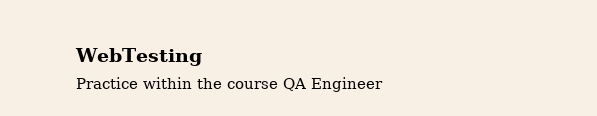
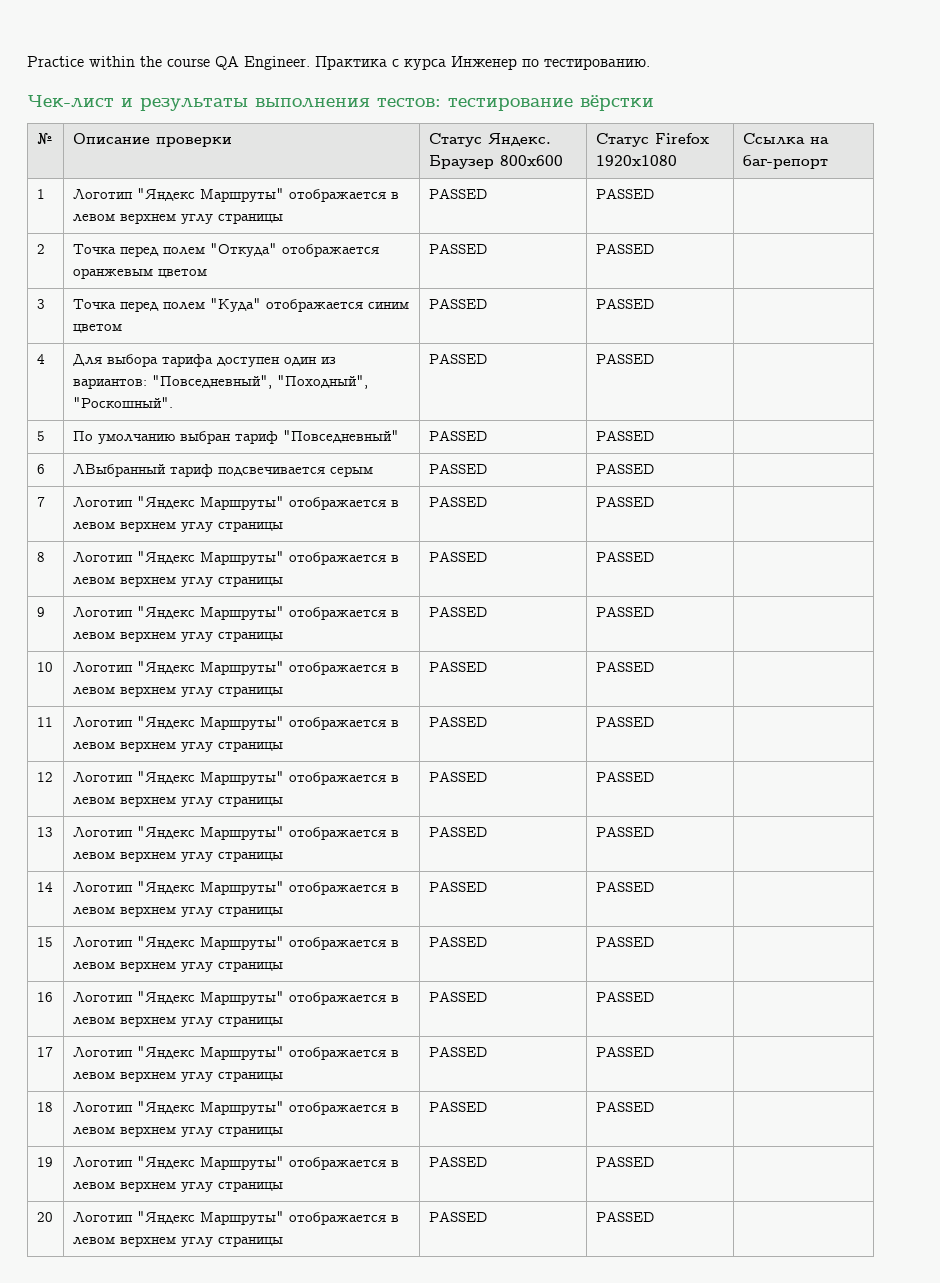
[75,48,202,66] WebTesting // -> (27, 61) none
[311,77,383,92] Engineer -> [244,56,650,70] [27,95,654,111] [36,132,53,145] [72,133,232,147] [428,133,551,147] [428,155,563,169] [595,133,709,147] [595,155,677,166] [742,133,829,145] [742,155,828,169] [36,189,45,199] [72,188,399,202] [72,213,283,224] [428,188,487,199] [595,188,654,199] [36,244,45,254] [72,243,379,257] [72,268,207,279] [428,243,487,254] [595,243,654,254] [36,299,45,309] [72,298,409,312] [72,324,122,333] [428,298,487,309] [595,298,654,309] [36,354,45,364] [72,354,336,367] [72,375,368,389] [72,397,173,408] [428,353,487,364] [595,353,654,364] [36,431,45,441] [72,430,399,444] [428,430,487,441] [595,430,654,441] [36,464,45,474] [72,464,373,477] [428,463,487,474] [595,463,654,474] [36,497,45,507] [72,496,399,510] [72,521,283,532] [428,496,487,507] [595,496,654,507] [36,552,45,562] [72,551,399,565] [72,576,283,587] [428,551,487,562] [595,551,654,562] [36,607,45,617] [72,606,399,620] [72,631,283,642] [428,606,487,617] [595,606,654,617] [36,662,53,672] [72,661,399,675] [72,686,283,697] [428,661,487,672] [595,661,654,672] [36,717,53,727] [72,716,399,730] [72,741,283,752] [428,716,487,727] [595,716,654,727] [36,772,53,782] [72,771,399,785] [72,796,283,807] [428,771,487,782] [595,771,654,782] [36,827,53,837] [72,826,399,840] [72,851,283,862] [428,826,487,837] [595,826,654,837] [36,882,53,892] [72,881,399,895] [72,906,283,917] [428,881,487,892] [595,881,654,892] [36,937,53,947] [72,936,399,950] [72,961,283,972] [428,936,487,947] [595,936,654,947] [36,992,53,1002] [72,991,399,1005] [72,1016,283,1027] [428,991,487,1002] [595,991,654,1002] [36,1047,53,1057] [72,1046,399,1060] [72,1071,283,1082] [428,1046,487,1057] [595,1046,654,1057] [36,1102,53,1112] [72,1101,399,1115] [72,1126,283,1137] [428,1101,487,1112] [595,1101,654,1112] [36,1157,53,1167] [72,1156,399,1170] [72,1181,283,1192] [428,1156,487,1167] [595,1156,654,1167] [36,1212,53,1222] [72,1211,399,1225] [72,1236,283,1247] [428,1211,487,1222] [595,1211,654,1222] Engineer. Практика с курса Инженер по тестированию. // Чек-лист и результаты выполнения тестов: тестирование вёрстки // № | Описание проверки | Статус Яндекс. Браузер 800x600 | Статус Firefox 1920x1080 | Ссылка на баг-репорт // 1 | Логотип "Яндекс Маршруты" отображается в левом верхнем углу страницы | PASSED | PASSED | // 2 | Точка перед полем "Откуда" отображается оранжевым цветом | PASSED | PASSED | // 3 | Точка перед полем "Куда" отображается синим цветом | PASSED | PASSED | // 4 | Для выбора тарифа доступен один из вариантов: "Повседневный", "Походный", "Роскошный". | PASSED | PASSED | // 5 | По умолчанию выбран тариф "Повседневный" | PASSED | PASSED | // 6 | ЛВыбранный тариф подсвечивается серым | PASSED | PASSED | // 7 | Логотип "Яндекс Маршруты" отображается в левом верхнем углу страницы | PASSED | PASSED | // 8 | Логотип "Яндекс Маршруты" отображается в левом верхнем углу страницы | PASSED | PASSED | // 9 | Логотип "Яндекс Маршруты" отображается в левом верхнем углу страницы | PASSED | PASSED | // 10 | Логотип "Яндекс Маршруты" отображается в левом верхнем углу страницы | PASSED | PASSED | // 11 | Логотип "Яндекс Маршруты" отображается в левом верхнем углу страницы | PASSED | PASSED | // 12 | Логотип "Яндекс Маршруты" отображается в левом верхнем углу страницы | PASSED | PASSED | // 13 | Логотип "Яндекс Маршруты" отображается в левом верхнем углу страницы | PASSED | PASSED | // 14 | Логотип "Яндекс Маршруты" отображается в левом верхнем углу страницы | PASSED | PASSED | // 15 | Логотип "Яндекс Маршруты" отображается в левом верхнем углу страницы | PASSED | PASSED | // 16 | Логотип "Яндекс Маршруты" отображается в левом верхнем углу страницы | PASSED | PASSED | // 17 | Логотип "Яндекс Маршруты" отображается в левом верхнем углу страницы | PASSED | PASSED | // 18 | Логотип "Яндекс Маршруты" отображается в левом верхнем углу страницы | PASSED | PASSED | // 19 | Логотип "Яндекс Маршруты" отображается в левом верхнем углу страницы | PASSED | PASSED | // 20 | Логотип "Яндекс Маршруты" отображается в левом верхнем углу страницы | PASSED | PASSED |

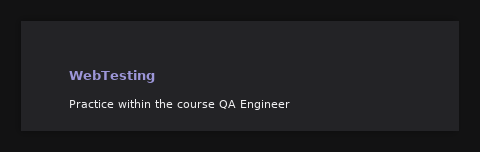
(27, 61) none -> [69,70,155,83] WebTesting //
[244,56,650,70] [27,95,654,111] [36,132,53,145] [72,133,232,147] [428,133,551,147] [428,155,563,169] [595,133,709,147] [595,155,677,166] [742,133,829,145] [742,155,828,169] [36,189,45,199] [72,188,399,202] [72,213,283,224] [428,188,487,199] [595,188,654,199] [36,244,45,254] [72,243,379,257] [72,268,207,279] [428,243,487,254] [595,243,654,254] [36,299,45,309] [72,298,409,312] [72,324,122,333] [428,298,487,309] [595,298,654,309] [36,354,45,364] [72,354,336,367] [72,375,368,389] [72,397,173,408] [428,353,487,364] [595,353,654,364] [36,431,45,441] [72,430,399,444] [428,430,487,441] [595,430,654,441] [36,464,45,474] [72,464,373,477] [428,463,487,474] [595,463,654,474] [36,497,45,507] [72,496,399,510] [72,521,283,532] [428,496,487,507] [595,496,654,507] [36,552,45,562] [72,551,399,565] [72,576,283,587] [428,551,487,562] [595,551,654,562] [36,607,45,617] [72,606,399,620] [72,631,283,642] [428,606,487,617] [595,606,654,617] [36,662,53,672] [72,661,399,675] [72,686,283,697] [428,661,487,672] [595,661,654,672] [36,717,53,727] [72,716,399,730] [72,741,283,752] [428,716,487,727] [595,716,654,727] [36,772,53,782] [72,771,399,785] [72,796,283,807] [428,771,487,782] [595,771,654,782] [36,827,53,837] [72,826,399,840] [72,851,283,862] [428,826,487,837] [595,826,654,837] [36,882,53,892] [72,881,399,895] [72,906,283,917] [428,881,487,892] [595,881,654,892] [36,937,53,947] [72,936,399,950] [72,961,283,972] [428,936,487,947] [595,936,654,947] [36,992,53,1002] [72,991,399,1005] [72,1016,283,1027] [428,991,487,1002] [595,991,654,1002] [36,1047,53,1057] [72,1046,399,1060] [72,1071,283,1082] [428,1046,487,1057] [595,1046,654,1057] [36,1102,53,1112] [72,1101,399,1115] [72,1126,283,1137] [428,1101,487,1112] [595,1101,654,1112] [36,1157,53,1167] [72,1156,399,1170] [72,1181,283,1192] [428,1156,487,1167] [595,1156,654,1167] [36,1212,53,1222] [72,1211,399,1225] [72,1236,283,1247] [428,1211,487,1222] [595,1211,654,1222] Engineer. Практика с курса Инженер по тестированию. // Чек-лист и результаты выполнения тестов: тестирование вёрстки // № | Описание проверки | Статус Яндекс. Браузер 800x600 | Статус Firefox 1920x1080 | Ссылка на баг-репорт // 1 | Логотип "Яндекс Маршруты" отображается в левом верхнем углу страницы | PASSED | PASSED | // 2 | Точка перед полем "Откуда" отображается оранжевым цветом | PASSED | PASSED | // 3 | Точка перед полем "Куда" отображается синим цветом | PASSED | PASSED | // 4 | Для выбора тарифа доступен один из вариантов: "Повседневный", "Походный", "Роскошный". | PASSED | PASSED | // 5 | По умолчанию выбран тариф "Повседневный" | PASSED | PASSED | // 6 | ЛВыбранный тариф подсвечивается серым | PASSED | PASSED | // 7 | Логотип "Яндекс Маршруты" отображается в левом верхнем углу страницы | PASSED | PASSED | // 8 | Логотип "Яндекс Маршруты" отображается в левом верхнем углу страницы | PASSED | PASSED | // 9 | Логотип "Яндекс Маршруты" отображается в левом верхнем углу страницы | PASSED | PASSED | // 10 | Логотип "Яндекс Маршруты" отображается в левом верхнем углу страницы | PASSED | PASSED | // 11 | Логотип "Яндекс Маршруты" отображается в левом верхнем углу страницы | PASSED | PASSED | // 12 | Логотип "Яндекс Маршруты" отображается в левом верхнем углу страницы | PASSED | PASSED | // 13 | Логотип "Яндекс Маршруты" отображается в левом верхнем углу страницы | PASSED | PASSED | // 14 | Логотип "Яндекс Маршруты" отображается в левом верхнем углу страницы | PASSED | PASSED | // 15 | Логотип "Яндекс Маршруты" отображается в левом верхнем углу страницы | PASSED | PASSED | // 16 | Логотип "Яндекс Маршруты" отображается в левом верхнем углу страницы | PASSED | PASSED | // 17 | Логотип "Яндекс Маршруты" отображается в левом верхнем углу страницы | PASSED | PASSED | // 18 | Логотип "Яндекс Маршруты" отображается в левом верхнем углу страницы | PASSED | PASSED | // 19 | Логотип "Яндекс Маршруты" отображается в левом верхнем углу страницы | PASSED | PASSED | // 20 | Логотип "Яндекс Маршруты" отображается в левом верхнем углу страницы | PASSED | PASSED | -> [240,100,290,110] Engineer

